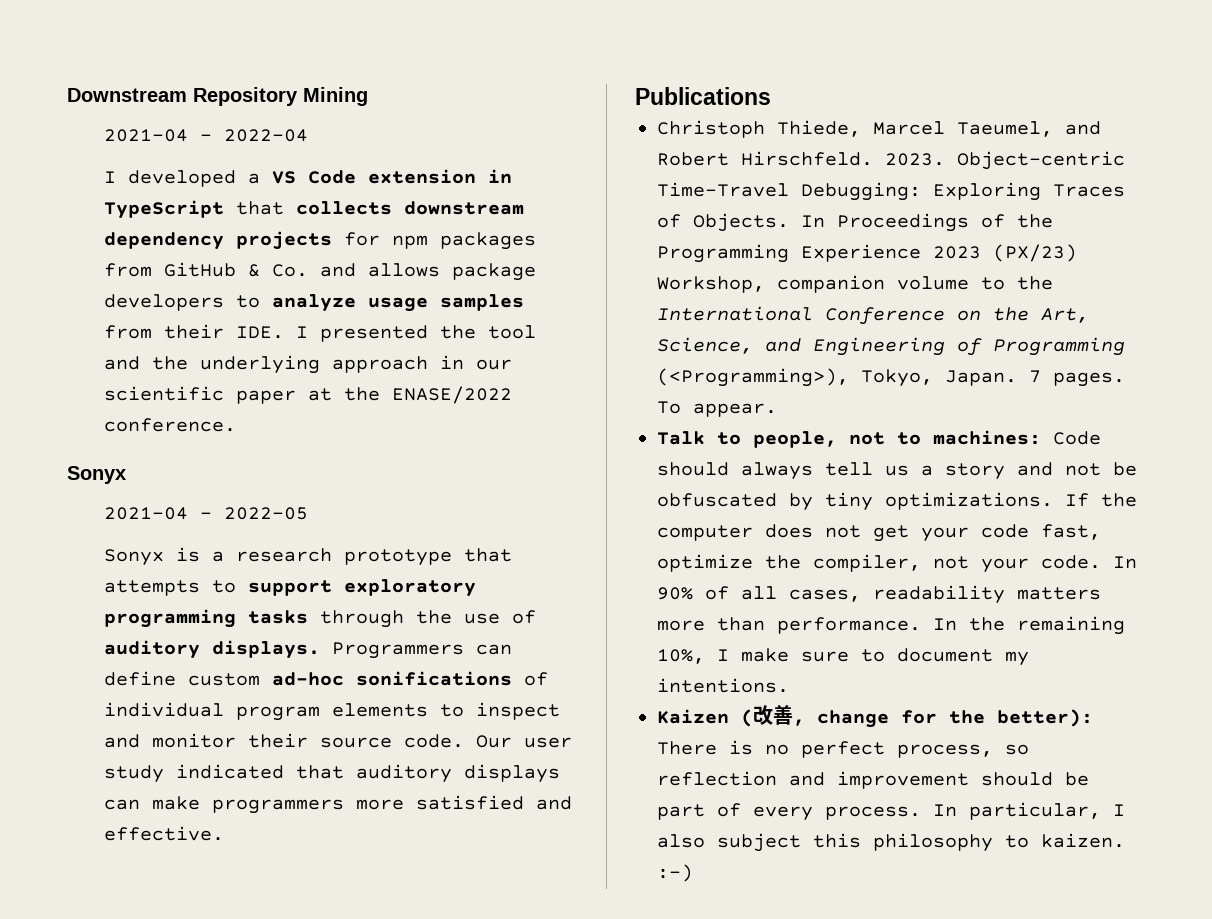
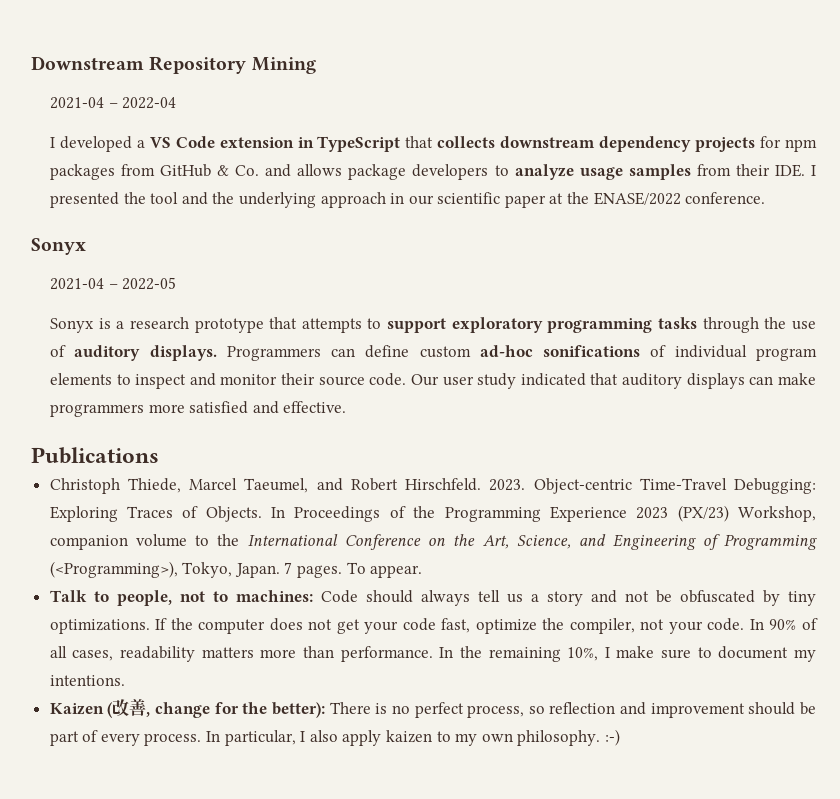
[717,833,1125,852] subject this philosophy to kaizen. -> [342,730,601,746] apply kaizen to my own philosophy.

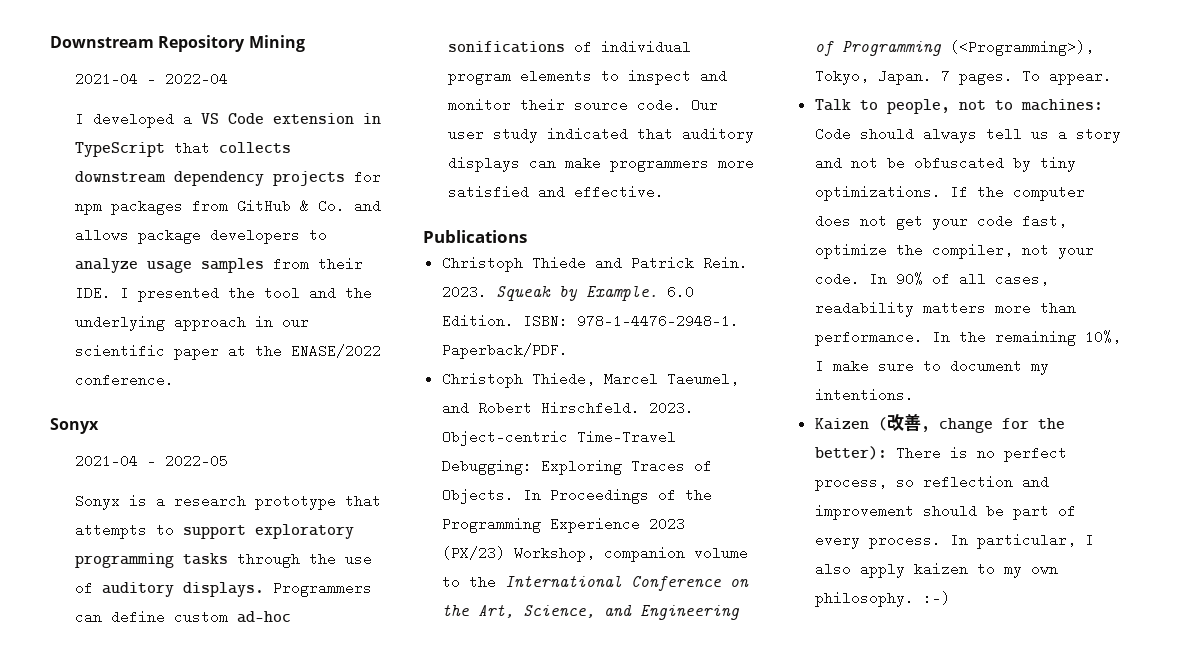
(159, 455) none -> [441,256,748,272] [441,285,694,301] [441,314,739,328] [441,343,568,359] // Christoph Thiede and Patrick Rein. 2023. Squeak by Example. 6.0 Edition. ISBN: 978-1-4476-2948-1. Paperback/PDF.

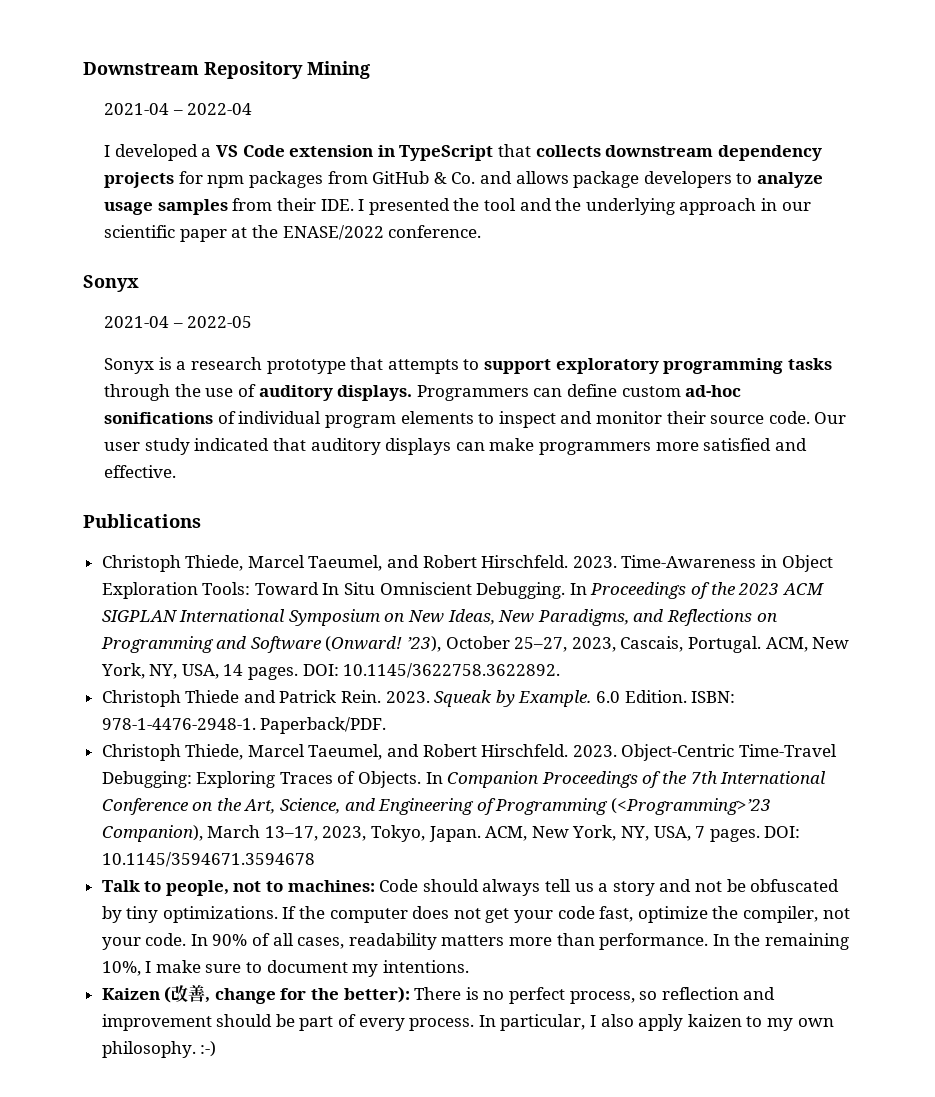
(527, 236) none -> [101,555,833,572] [101,582,824,599] [101,609,777,626] [100,636,850,653] [100,663,561,680] // Christoph Thiede, Marcel Taeumel, and Robert Hirschfeld. 2023. Time-Awareness in Object Exploration Tools: Toward In Situ Omniscient Debugging. In Proceedings of the 2023 ACM SIGPLAN International Symposium on New Ideas, New Paradigms, and Reflections on Programming and Software (Onward! ’23), October 25–27, 2023, Cascais, Portugal. ACM, New York, NY, USA, 14 pages. DOI: 10.1145/3622758.3622892.
[441,430,568,446] Object-centric -> [621,744,735,761] Object-Centric
[549,488,712,504] [441,517,685,533] [441,546,748,562] [441,575,496,589] Proceedings of the Programming Experience 2023 (PX/23) Workshop, companion volume to the -> [447,771,717,788] Companion Proceedings of the 7th
[949,40,1094,56] [814,69,1112,85] (<Programming>), Tokyo, Japan. 7 pages. To appear. -> [611,798,772,815] [101,825,801,842] [101,852,315,867] (<Programming>’23 Companion), March 13–17, 2023, Tokyo, Japan. ACM, New York, NY, USA, 7 pages. DOI: 10.1145/3594671.3594678

